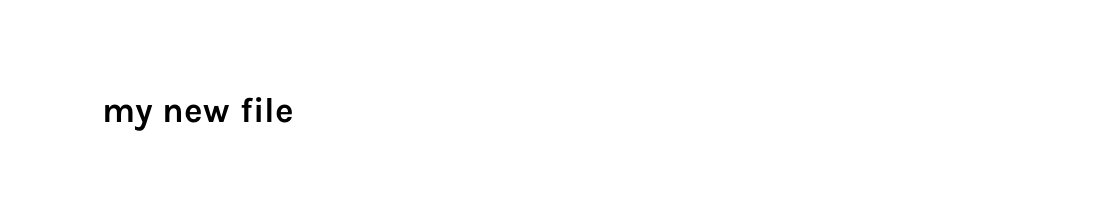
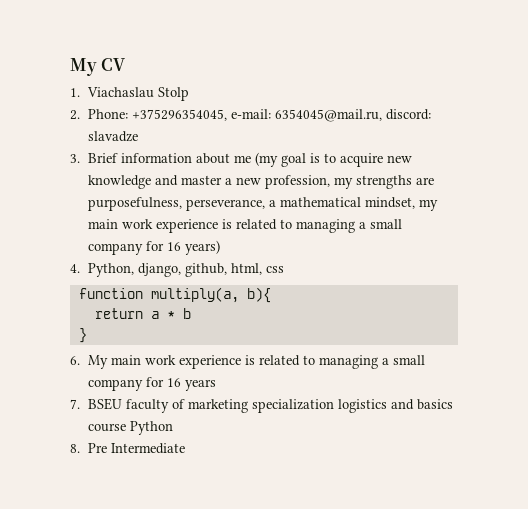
[102,97,294,131] my new file -> [70,58,126,76] [70,87,189,101] [70,109,431,122] [87,131,138,142] [70,152,412,167] [87,175,434,189] [87,197,438,211] [87,219,402,233] [87,240,220,255] [70,263,284,277] [78,287,271,303] [94,308,191,319] [78,328,87,343] [70,355,425,369] [87,377,216,391] [70,398,453,413] [87,421,173,435] [70,443,185,454] My CV // 1. Viachaslau Stolp // 2. Phone: +375296354045, e-mail: 6354045@mail.ru, discord: slavadze // 3. Brief information about me (my goal is to acquire new knowledge and master a new profession, my strengths are purposefulness, perseverance, a mathematical mindset, my main work experience is related to managing a small company for 16 years) // 4. Python, django, github, html, css // function multiply(a, b){ // return a * b // } // 6. My main work experience is related to managing a small company for 16 years // 7. BSEU faculty of marketing specialization logistics and basics course Python // 8. Pre Intermediate

